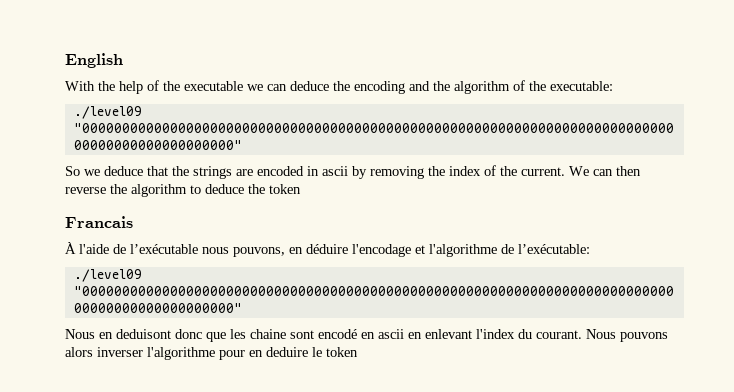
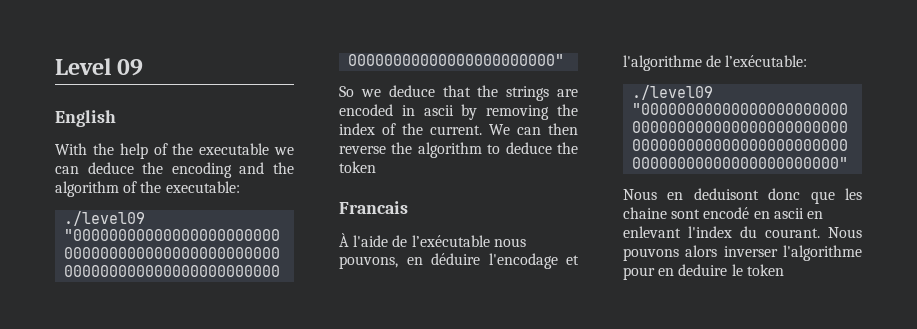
(65, 60) none -> [55,58,144,76] Level 09 //

